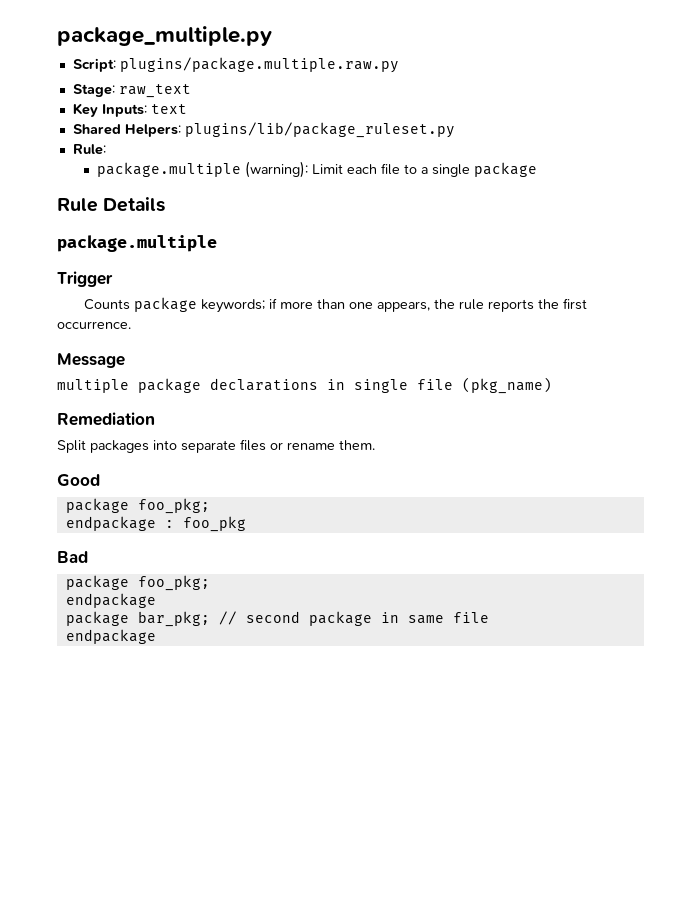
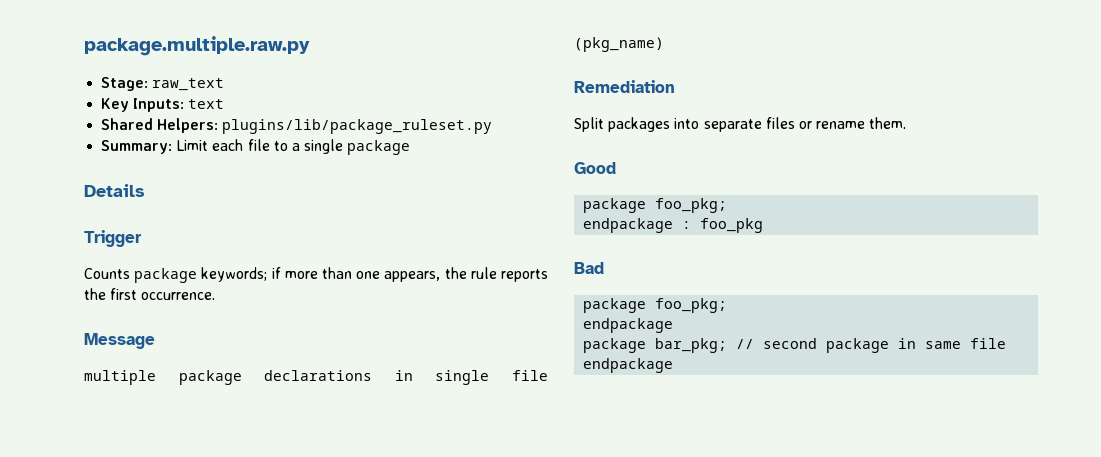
[57,26,272,46] [72,57,399,73] package_multiple.py // Script: plugins/package.multiple.raw.py -> [84,36,310,56] package.multiple.raw.py
[72,144,106,155] [97,161,309,178] Rule: // package.multiple (warning): -> [101,140,173,154] Summary:
[57,198,98,212] Rule -> (411, 147) none
[57,235,217,252] // package.multiple -> (145, 190) none

